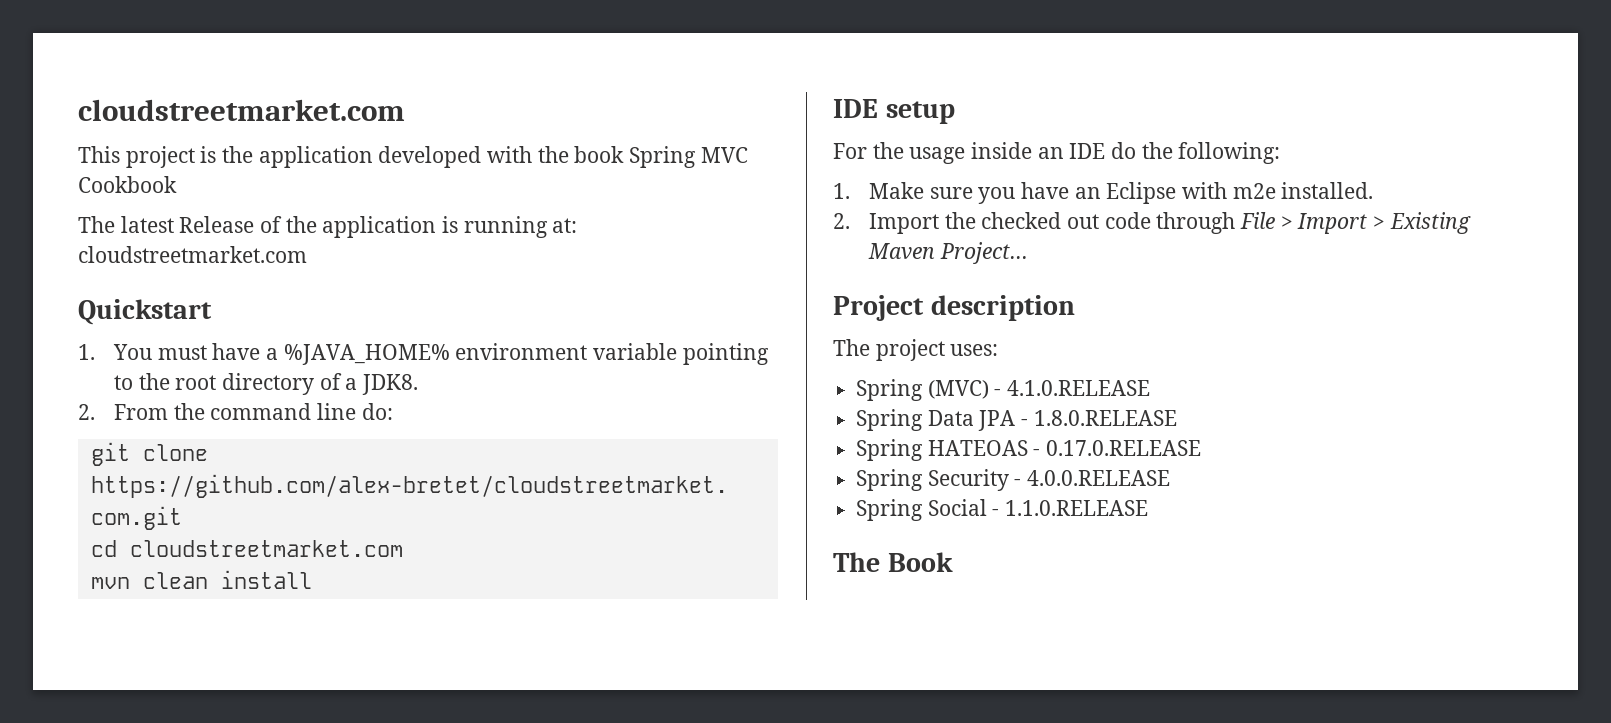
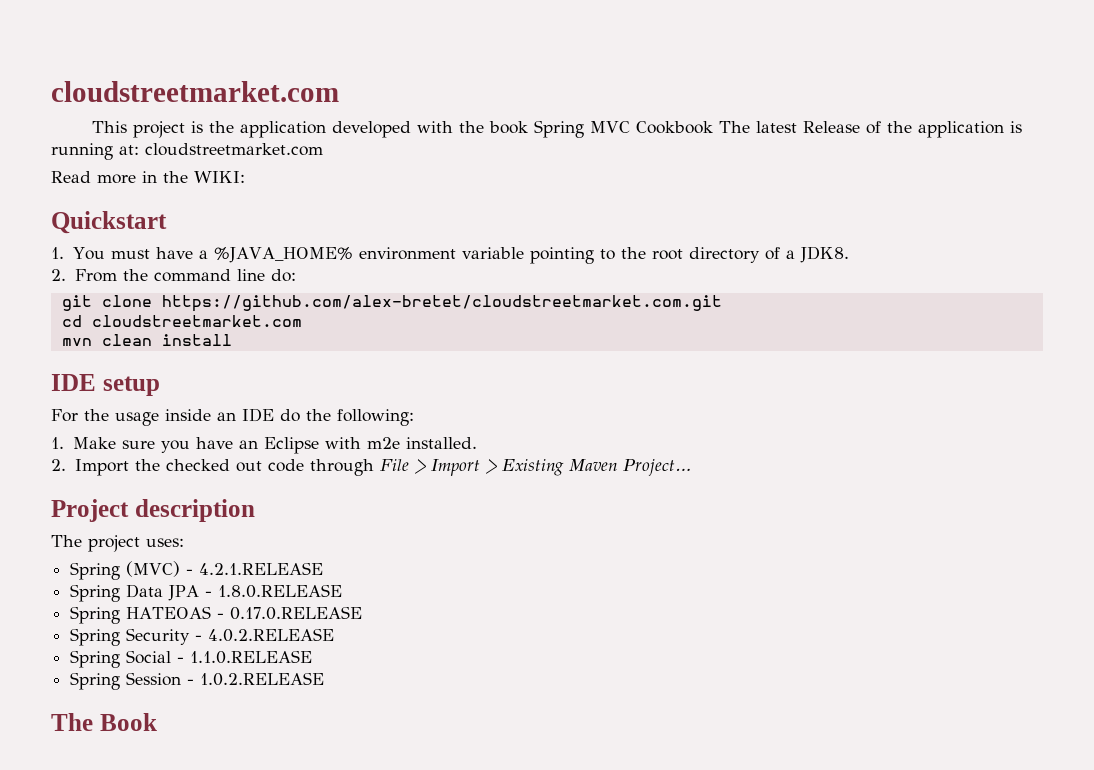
(177, 184) // -> (714, 127) none
(307, 254) none -> [51,171,245,184] // Read more in the WIKI:
[1007,380,1151,396] 4.1.0.RELEASE -> [199,562,324,575] 4.2.1.RELEASE
[1027,470,1171,486] 4.0.0.RELEASE -> [208,628,335,642] 4.0.2.RELEASE
(1149, 508) none -> [70,672,325,690] // Spring Session - 1.0.2.RELEASE

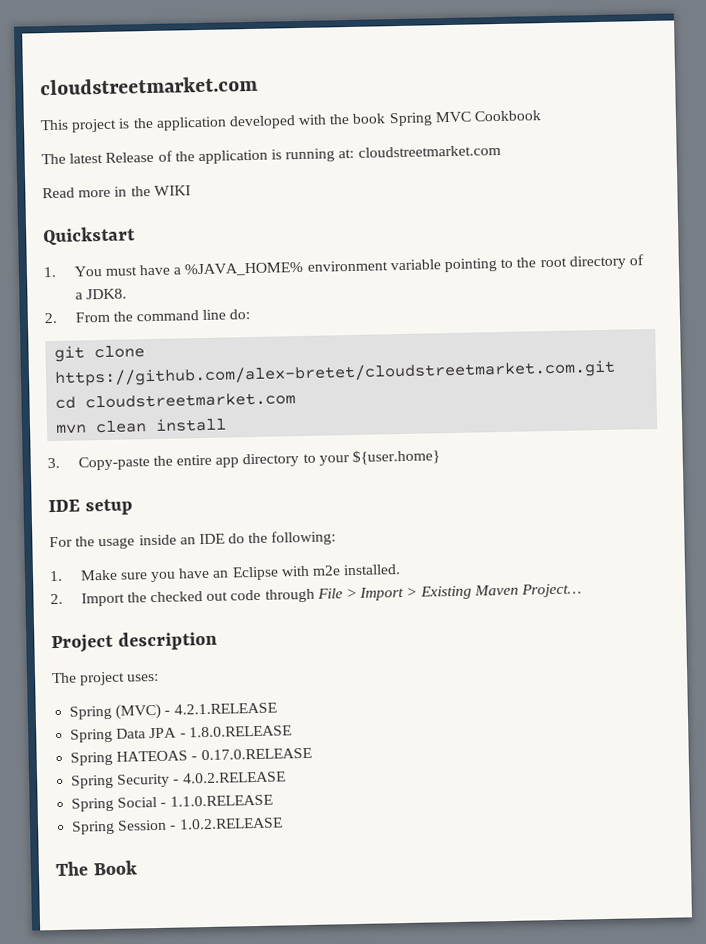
(714, 127) none -> (542, 116) //
[194,171,245,183] WIKI: -> [153,185,191,196] WIKI
(232, 340) none -> [47,449,441,471] // 3. Copy-paste the entire app directory to your ${user.home}

